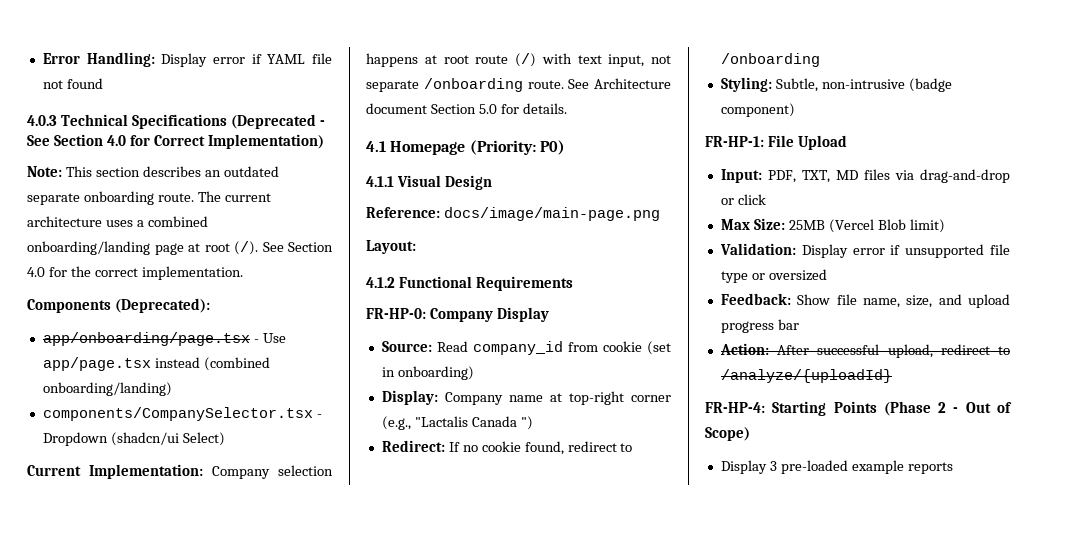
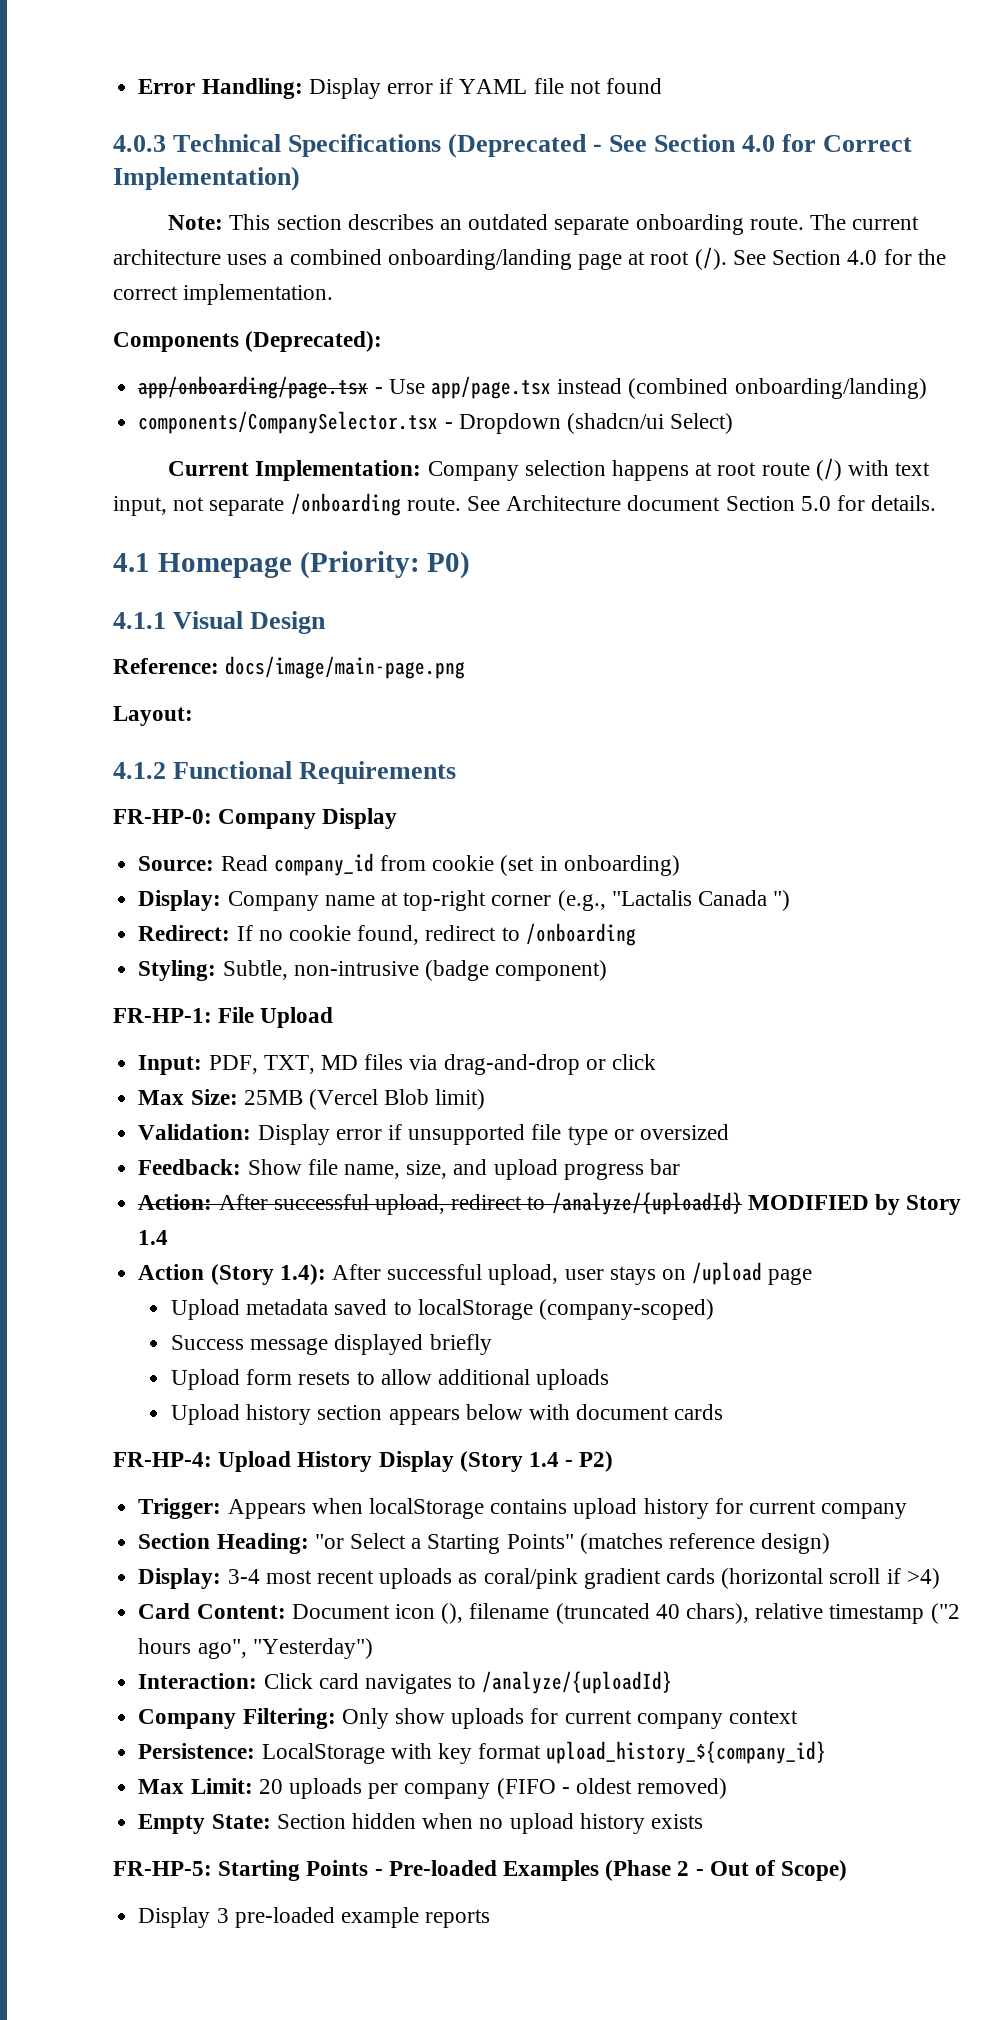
[705,401,877,416] // FR-HP-4: Starting Points -> [747,1194,962,1215] [138,1230,169,1245] [138,1262,813,1285] [170,1299,715,1320] [170,1334,492,1355] [170,1369,610,1390] [170,1404,724,1425] [113,1451,614,1472] [138,1498,908,1519] [138,1533,831,1554] [138,1568,940,1589] [138,1603,960,1624] [138,1638,373,1659] [138,1671,673,1694] [138,1708,798,1729] [138,1741,827,1764] [138,1778,728,1799] [138,1813,703,1834] [113,1860,600,1881] MODIFIED by Story 1.4 // Action (Story 1.4): After successful upload, user stays on /upload page // Upload metadata saved to localStorage (company-scoped) // Success message displayed briefly // Upload form resets to allow additional uploads // Upload history section appears below with document cards // FR-HP-4: Upload History Display (Story 1.4 - P2) // Trigger: Appears when localStorage contains upload history for current company // Section Heading: "or Select a Starting Points" (matches reference design) // Display: 3-4 most recent uploads as coral/pink gradient cards (horizontal scroll if >4) // Card Content: Document icon (), filename (truncated 40 chars), relative timestamp ("2 hours ago", "Yesterday") // Interaction: Click card navigates to /analyze/{uploadId} // Company Filtering: Only show uploads for current company context // Persistence: LocalStorage with key format upload_history_${company_id} // Max Limit: 20 uploads per company (FIFO - oldest removed) // Empty State: Section hidden when no upload history exists // FR-HP-5: Starting Points - Pre-loaded Examples

